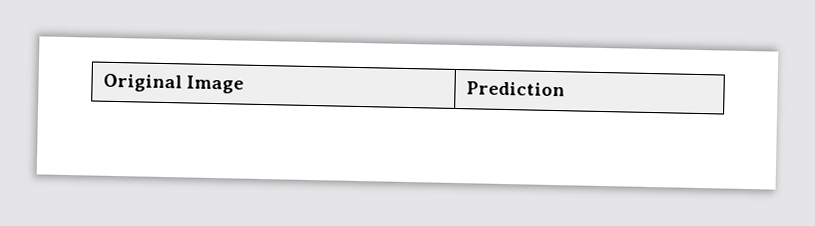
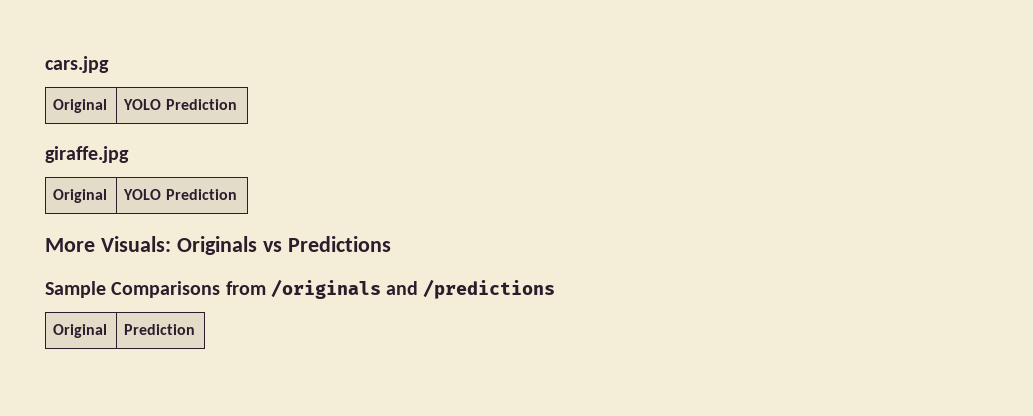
[103,73,245,94] Original Image -> [45,56,109,73] [53,99,108,113] [123,99,237,110] [45,146,129,163] [53,189,108,203] [123,189,237,200] [45,236,391,255] [45,279,556,299] [53,324,108,338] cars.jpg // Original | YOLO Prediction // giraffe.jpg // Original | YOLO Prediction // More Visuals: Originals vs Predictions // Sample Comparisons from /originals and /predictions // Original

